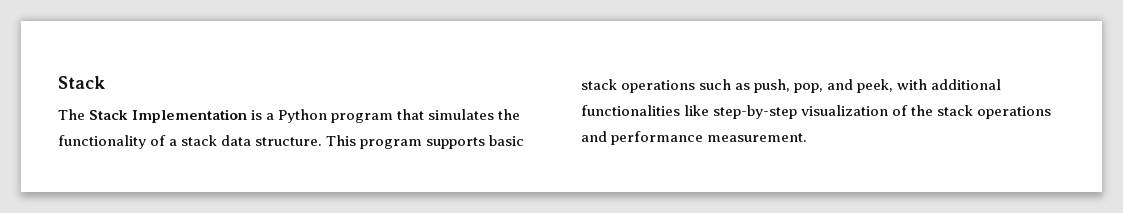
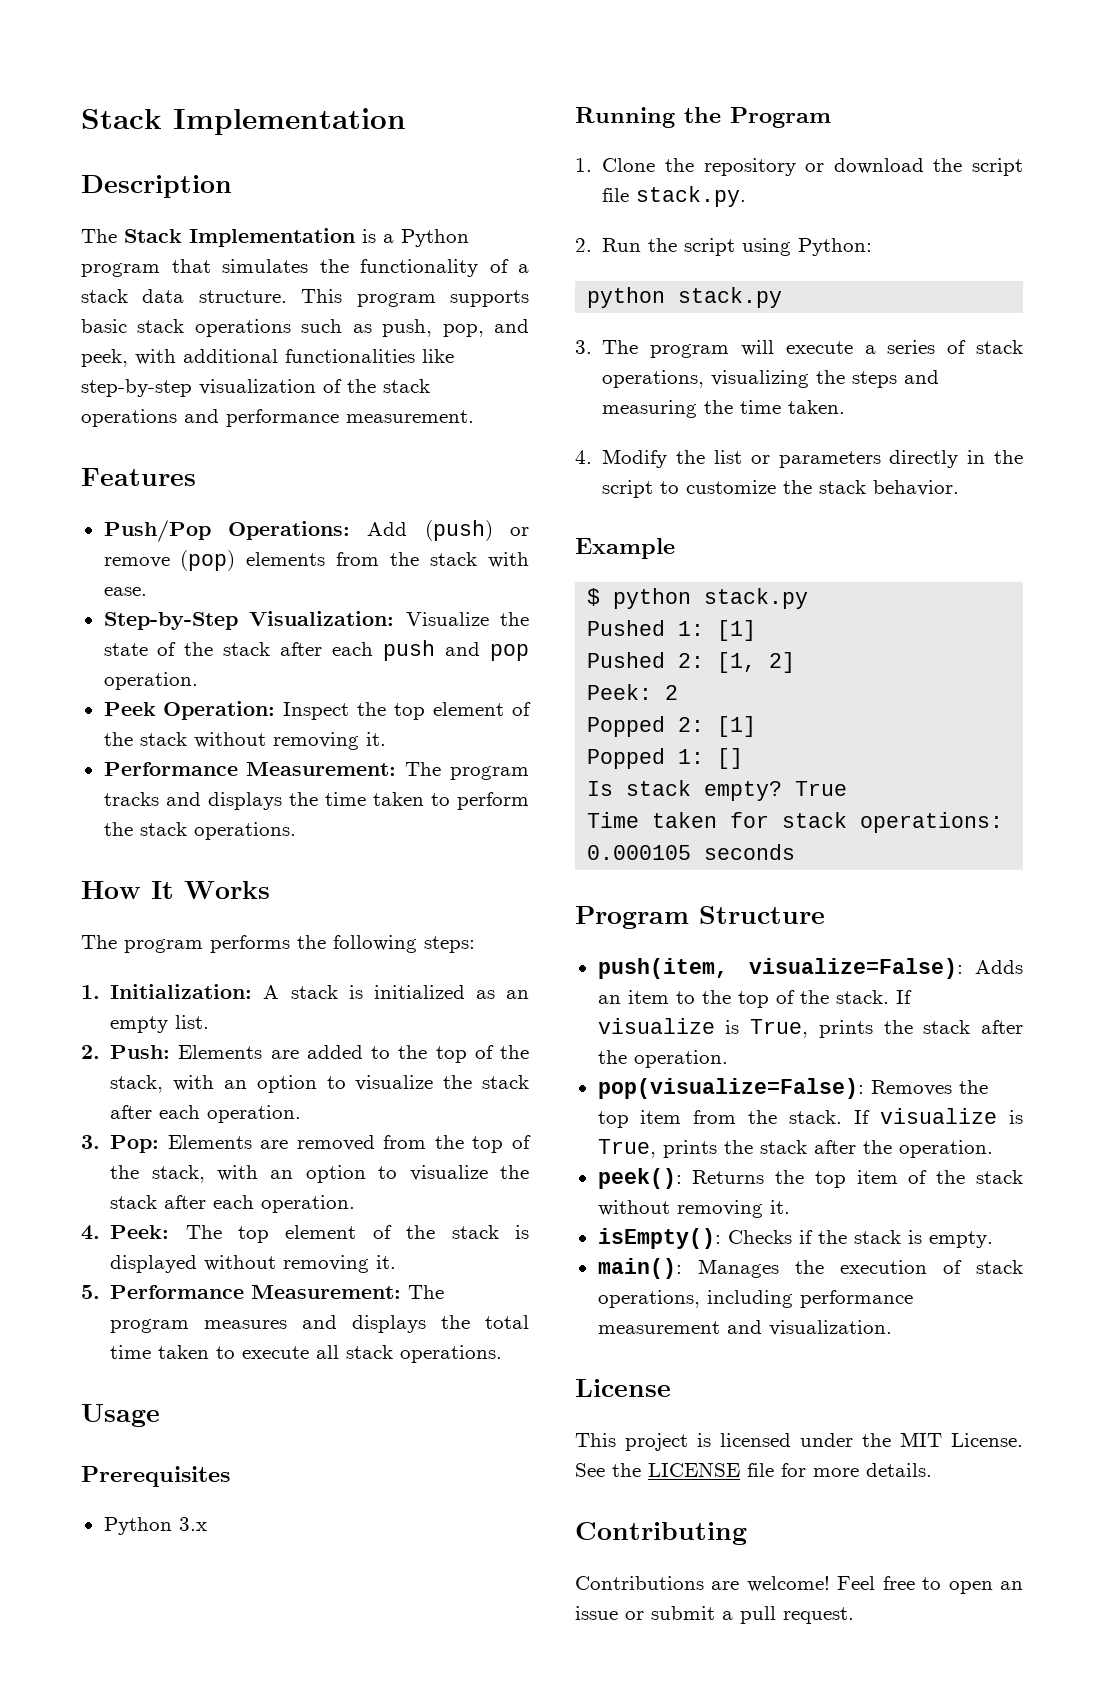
[58,76,105,89] Stack -> [81,108,406,135] [81,175,232,198] Stack Implementation // Description
(808, 137) none -> [81,468,196,486] [103,520,529,542] [103,550,529,571] [103,587,147,596] [103,611,529,630] [103,640,529,661] [103,672,198,690] [103,701,531,720] [103,732,386,750] [103,762,529,780] [103,792,529,810] [103,822,296,840] [81,881,270,899] [81,935,475,953] [81,984,529,999] [110,1015,210,1033] [81,1045,529,1063] [110,1075,529,1093] [110,1105,302,1123] [81,1135,531,1153] [110,1165,529,1183] [110,1195,356,1213] [81,1225,530,1243] [110,1255,397,1273] [81,1285,445,1299] [110,1315,529,1333] [110,1345,503,1363] [81,1404,160,1427] [81,1466,230,1487] [103,1517,207,1535] [575,107,831,128] [575,158,1023,176] [602,186,747,207] [575,238,873,256] [587,287,783,308] [575,340,1023,358] [602,370,940,388] [602,400,846,418] [575,449,1023,468] [602,480,960,498] [575,538,675,559] [587,588,809,609] [587,620,757,641] [587,652,796,673] [587,684,679,700] [587,716,757,737] [587,748,744,769] [587,780,848,801] [587,812,1004,833] [587,844,796,860] [575,906,825,929] [597,958,1023,979] [597,990,912,1008] [597,1018,1023,1038] [597,1050,728,1068] [597,1078,988,1099] [597,1108,1023,1128] [597,1139,993,1158] [597,1168,1023,1189] [597,1200,790,1218] [597,1228,993,1249] [597,1258,1023,1279] [597,1290,913,1308] [597,1320,892,1336] [575,1379,671,1397] [575,1432,1023,1451] [575,1462,932,1477] [575,1522,747,1545] [575,1576,1023,1594] [575,1606,854,1624] // Features // Push/Pop Operations: Add (push) or remove (pop) elements from the stack with ease. // Step-by-Step Visualization: Visualize the state of the stack after each push and pop operation. // Peek Operation: Inspect the top element of the stack without removing it. // Performance Measurement: The program tracks and displays the time taken to perform the stack operations. // How It Works // The program performs the following steps: // 1. Initialization: A stack is initialized as an empty list. // 2. Push: Elements are added to the top of the stack, with an option to visualize the stack after each operation. // 3. Pop: Elements are removed from the top of the stack, with an option to visualize the stack after each operation. // 4. Peek: The top element of the stack is displayed without removing it. // 5. Performance Measurement: The program measures and displays the total time taken to execute all stack operations. // Usage // Prerequisites // Python 3.x // Running the Program // 1. Clone the repository or download the script file stack.py. // 2. Run the script using Python: // python stack.py // 3. The program will execute a series of stack operations, visualizing the steps and measuring the time taken. // 4. Modify the list or parameters directly in the script to customize the stack behavior. // Example // $ python stack.py // Pushed 1: [1] // Pushed 2: [1, 2] // Peek: 2 // Popped 2: [1] // Popped 1: [] // Is stack empty? True // Time taken for stack operations: 0.000105 seconds // Program Structure // push(item, visualize=False): Adds an item to the top of the stack. If visualize is True, prints the stack after the operation. // pop(visualize=False): Removes the top item from the stack. If visualize is True, prints the stack after the operation. // peek(): Returns the top item of the stack without removing it. // isEmpty(): Checks if the stack is empty. // main(): Manages the execution of stack operations, including performance measurement and visualization. // License // This project is licensed under the MIT License. See the LICENSE file for more details. // Contributing // Contributions are welcome! Feel free to open an issue or submit a pull request.

